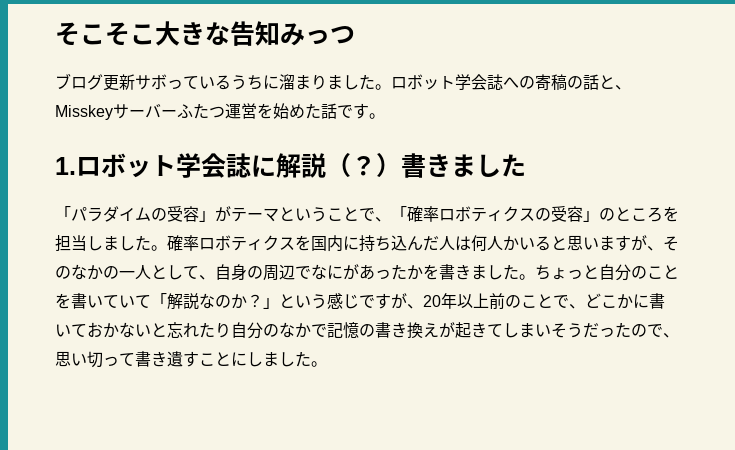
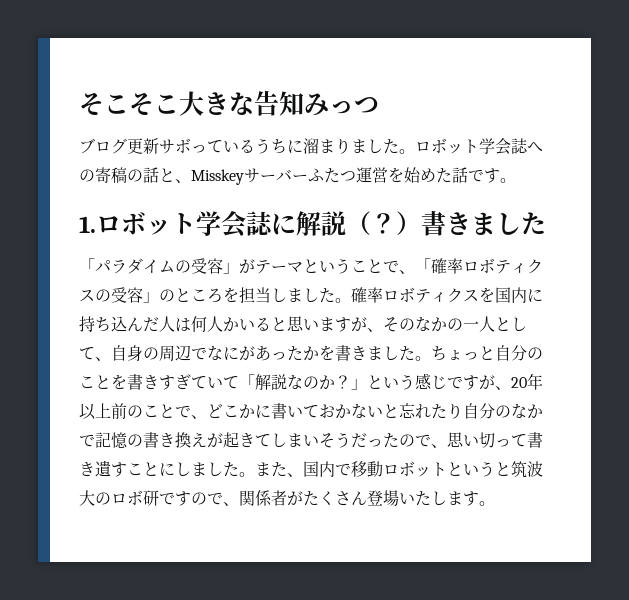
[87,295,103,308] い -> [143,374,191,390] きすぎ
(327, 364) none -> [255,461,543,478] [79,490,495,506] また、国内で移動ロボットというと筑波大のロボ研ですので、関係者がたくさん登場いたします。

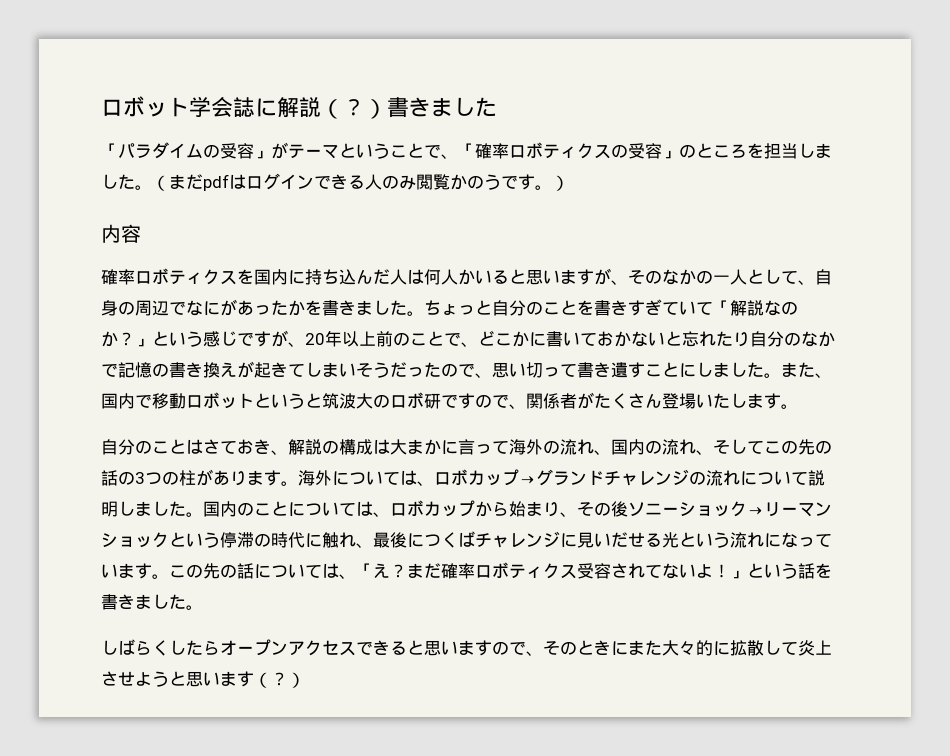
[79,91,379,116] [79,138,543,155] [79,167,516,185] [79,216,96,233] そこそこ大きな告知みっつ // ブログ更新サボっているうちに溜まりました。ロボット学会誌への寄稿の話と、Misskeyサーバーふたつ運営を始めた話です。 // 1. -> (101, 107) none
(351, 300) none -> [152,173,569,191] [101,224,141,243] （まだpdfはログインできる人のみ閲覧かのうです。） // 内容 //
(495, 503) none -> [101,439,832,455] [101,469,825,486] [101,500,832,517] [101,531,832,548] [101,562,832,579] [101,594,203,610] [101,639,832,656] [101,671,305,688] // 自分のことはさておき、解説の構成は大まかに言って海外の流れ、国内の流れ、そしてこの先の話の3つの柱があります。海外については、ロボカップ→グランドチャレンジの流れについて説明しました。国内のことについては、ロボカップから始まり、その後ソニーショック→リーマンショックという停滞の時代に触れ、最後につくばチャレンジに見いだせる光という流れになっています。この先の話については、「え？まだ確率ロボティクス受容されてないよ！」という話を書きました。 // しばらくしたらオープンアクセスできると思いますので、そのときにまた大々的に拡散して炎上させようと思います（？）

